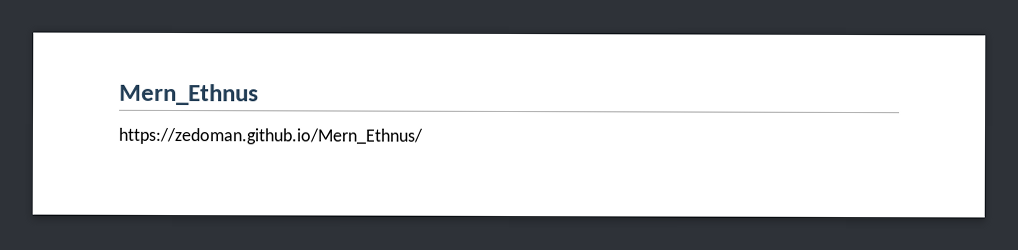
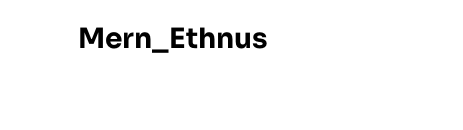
[118,127,423,145] // https://zedoman.github.io/Mern_Ethnus/ -> (268, 40) none

